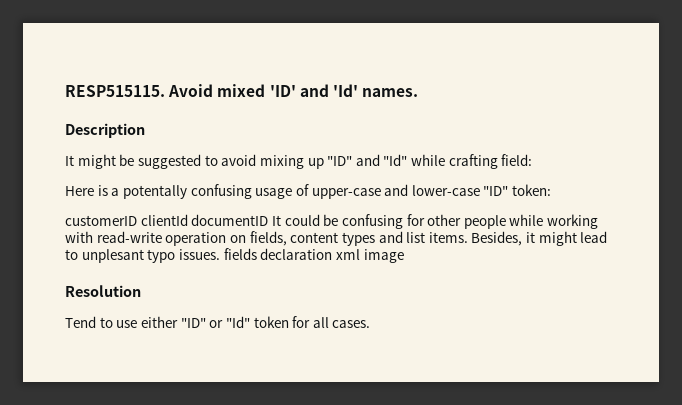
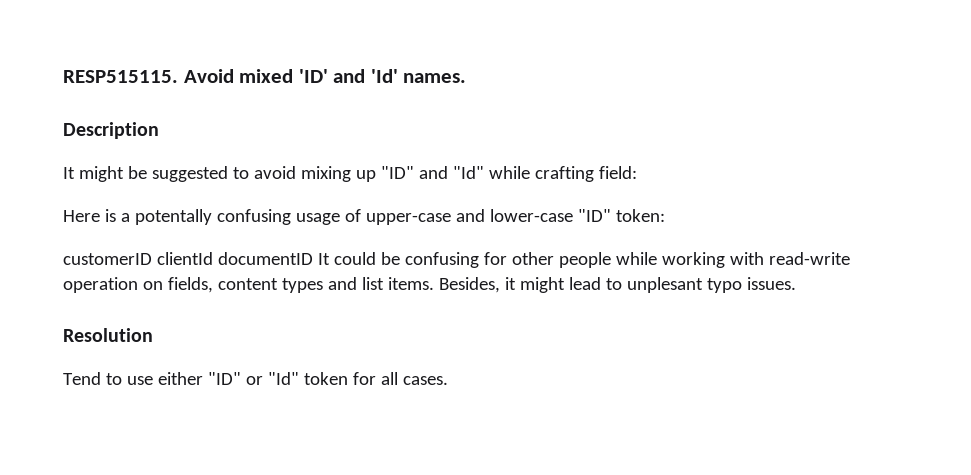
[223,248,404,263] fields declaration xml image -> (796, 283) none

